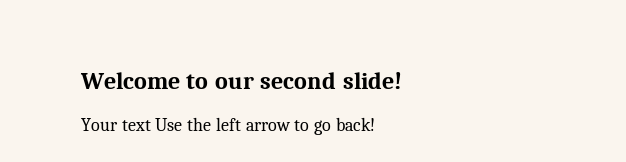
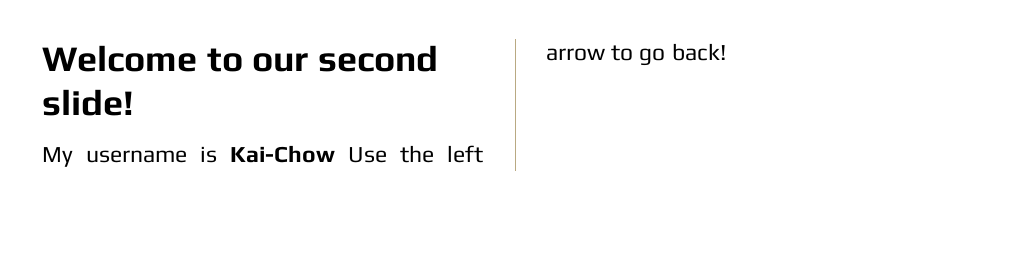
[81,118,151,131] Your text -> [42,145,335,167] My username is Kai-Chow

